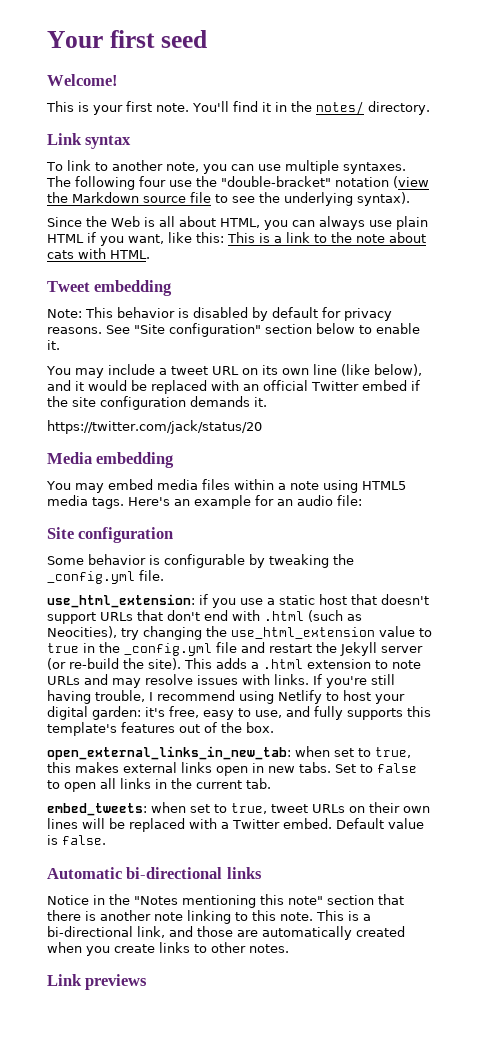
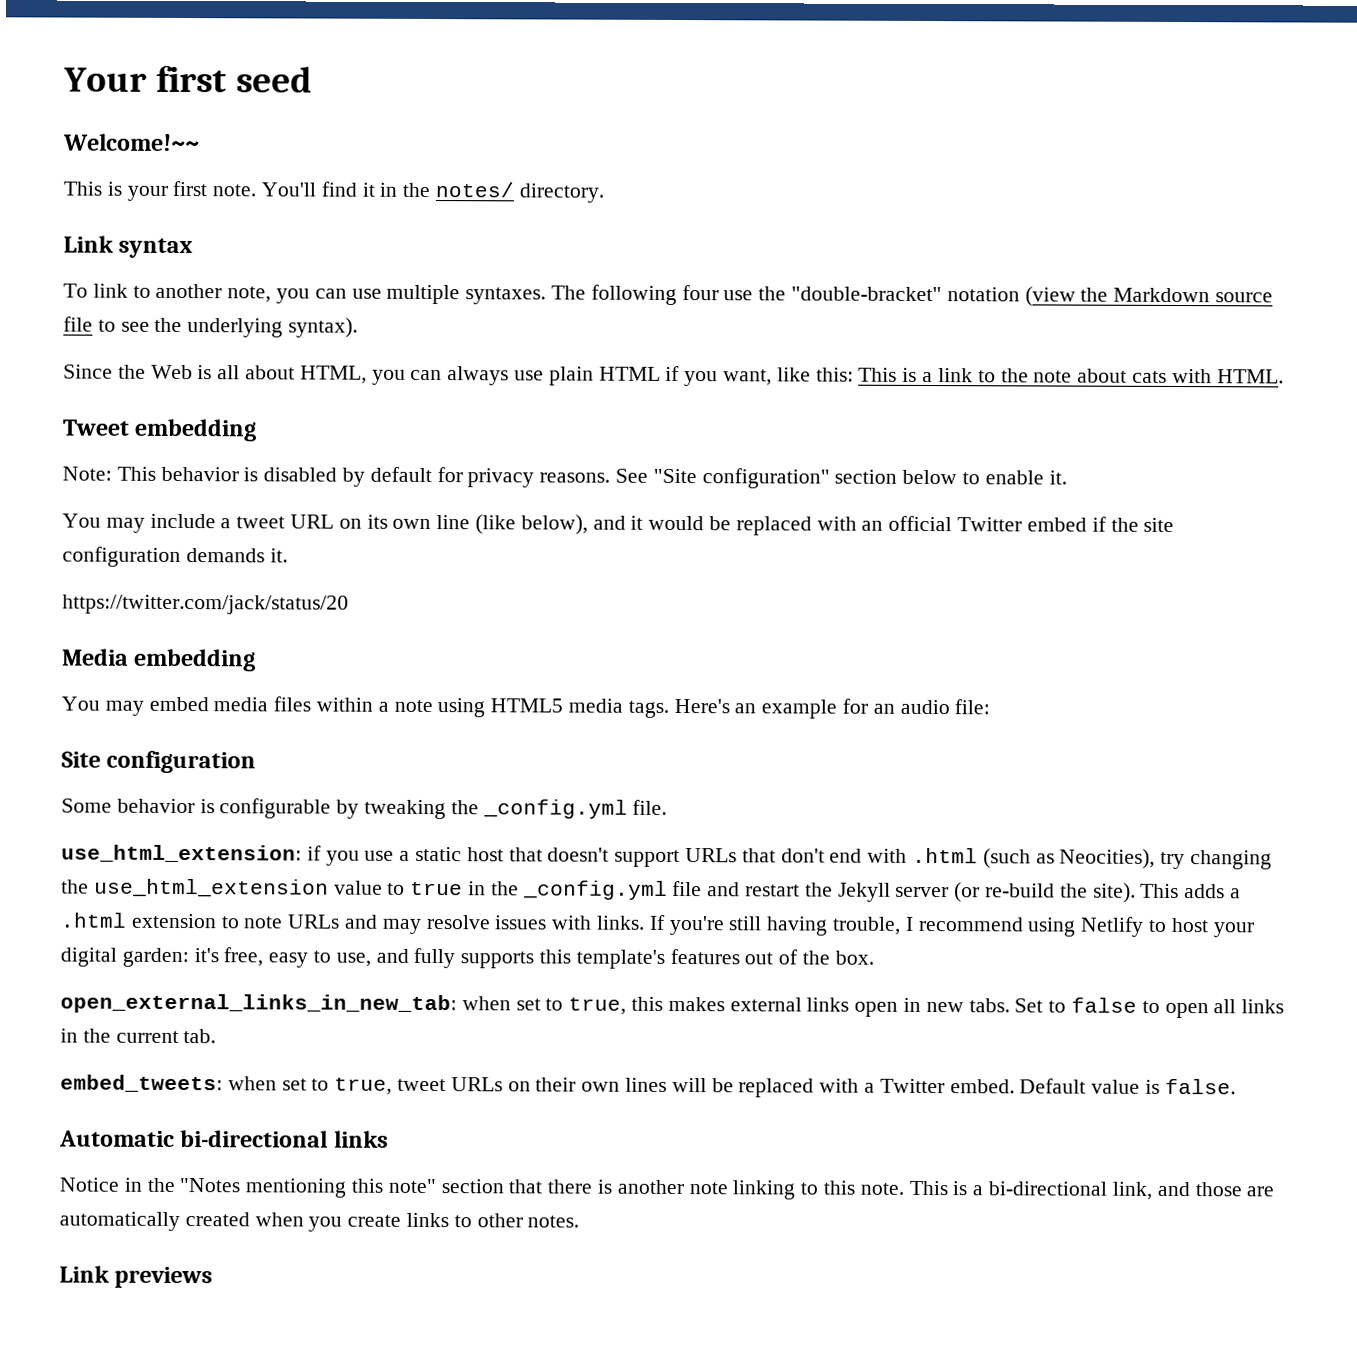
[47,74,118,86] Welcome! -> [63,133,200,152] Welcome!~~

